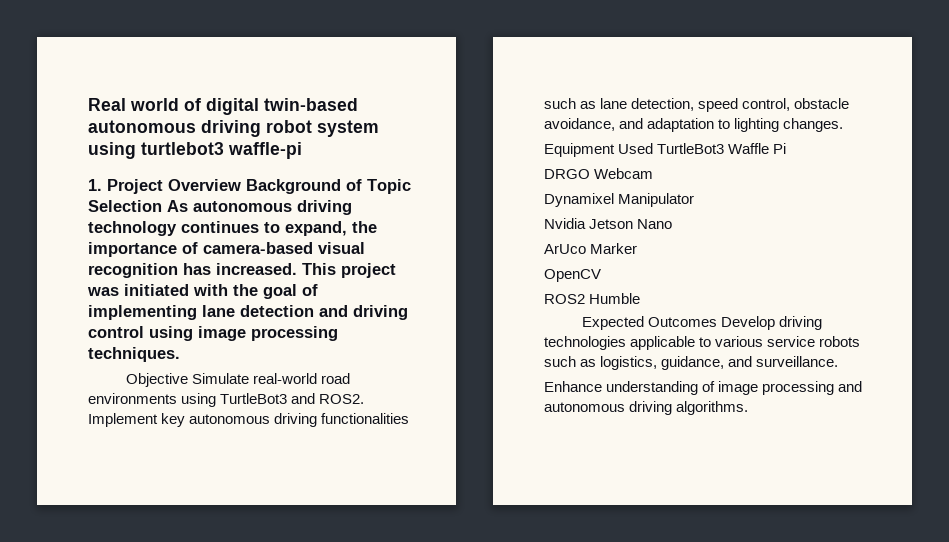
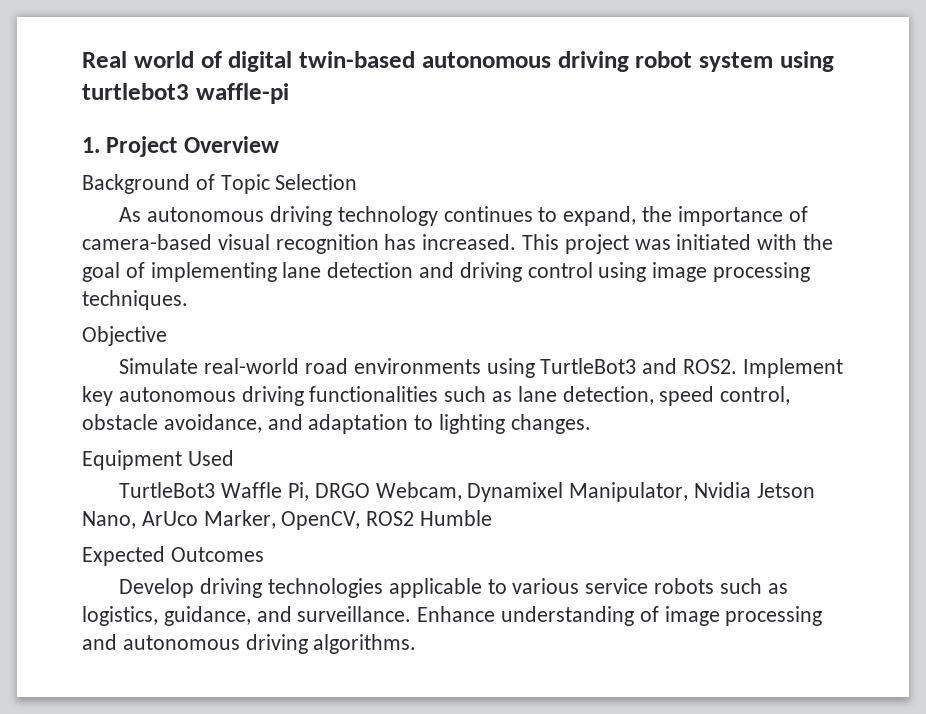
(241, 185) none -> (279, 144) //
(162, 206) none -> (358, 182) //
(188, 380) none -> (167, 336) //
(654, 148) none -> (234, 458) //
[773,143,787,154] [544,168,654,179] [544,193,695,207] [544,218,673,229] [544,243,638,254] [544,269,601,282] Pi // DRGO Webcam // Dynamixel Manipulator // Nvidia Jetson Nano // ArUco Marker // OpenCV // -> [287,482,815,502] [82,510,361,530] Pi, DRGO Webcam, Dynamixel Manipulator, Nvidia Jetson Nano, ArUco Marker, OpenCV,
(717, 322) none -> (264, 554) //
(839, 361) // -> (412, 614) none

